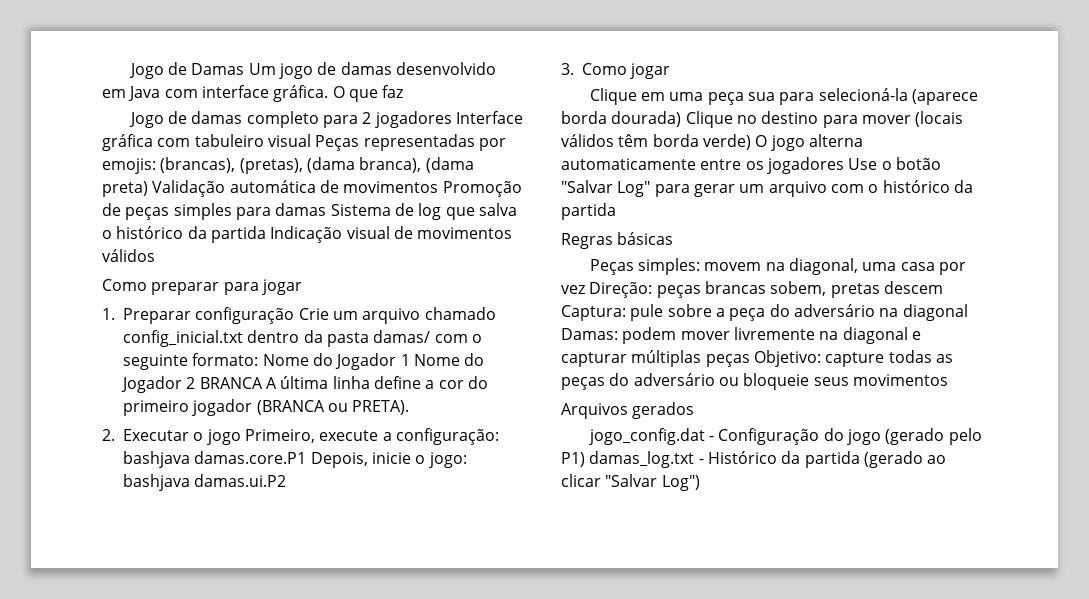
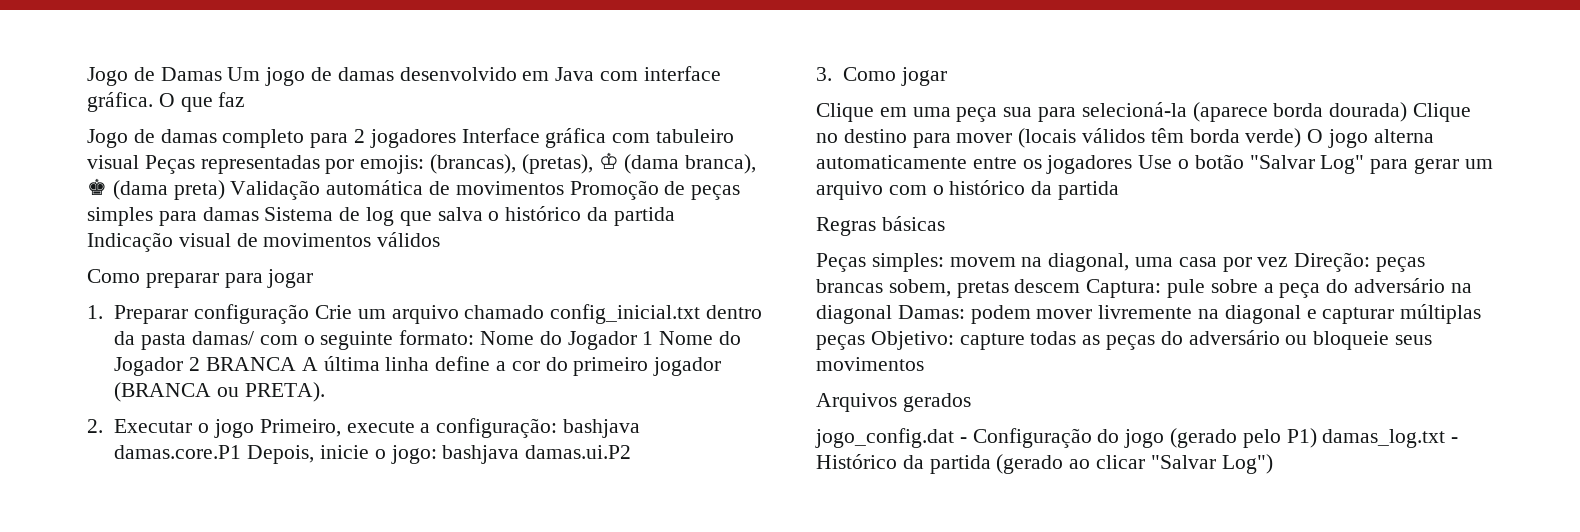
(303, 166) none -> [598,152,619,169] ♔
(422, 165) none -> [87,178,107,195] ♚

